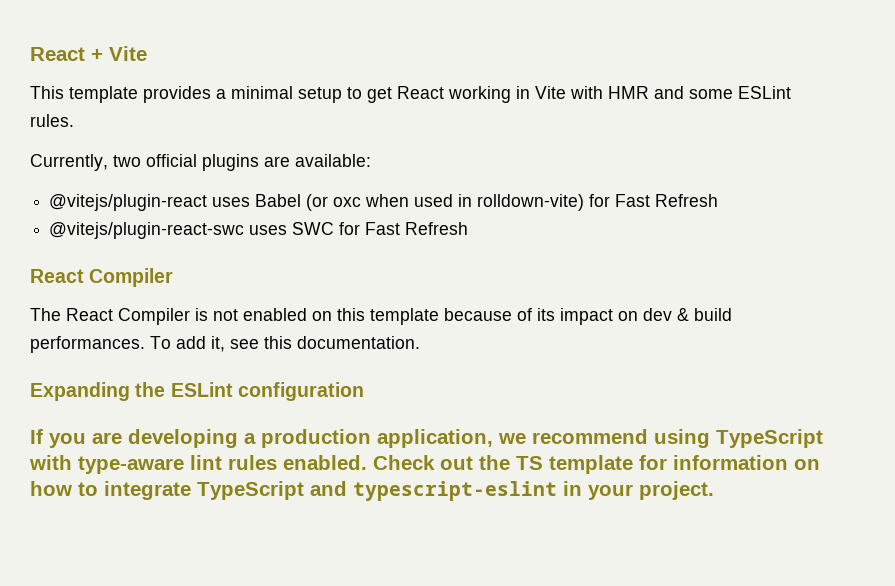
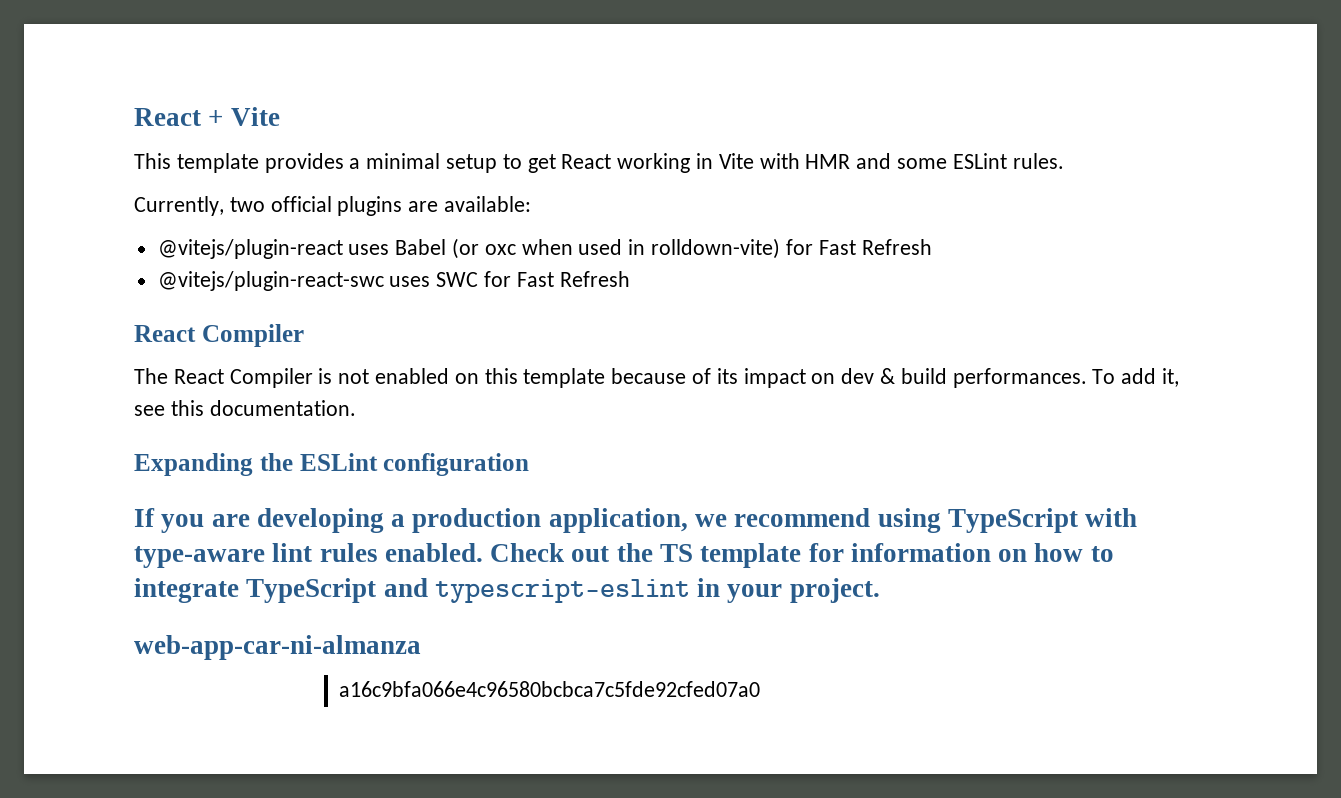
(714, 490) none -> [134,635,421,660] [339,681,761,697] // web-app-car-ni-almanza // a16c9bfa066e4c96580bcbca7c5fde92cfed07a0

